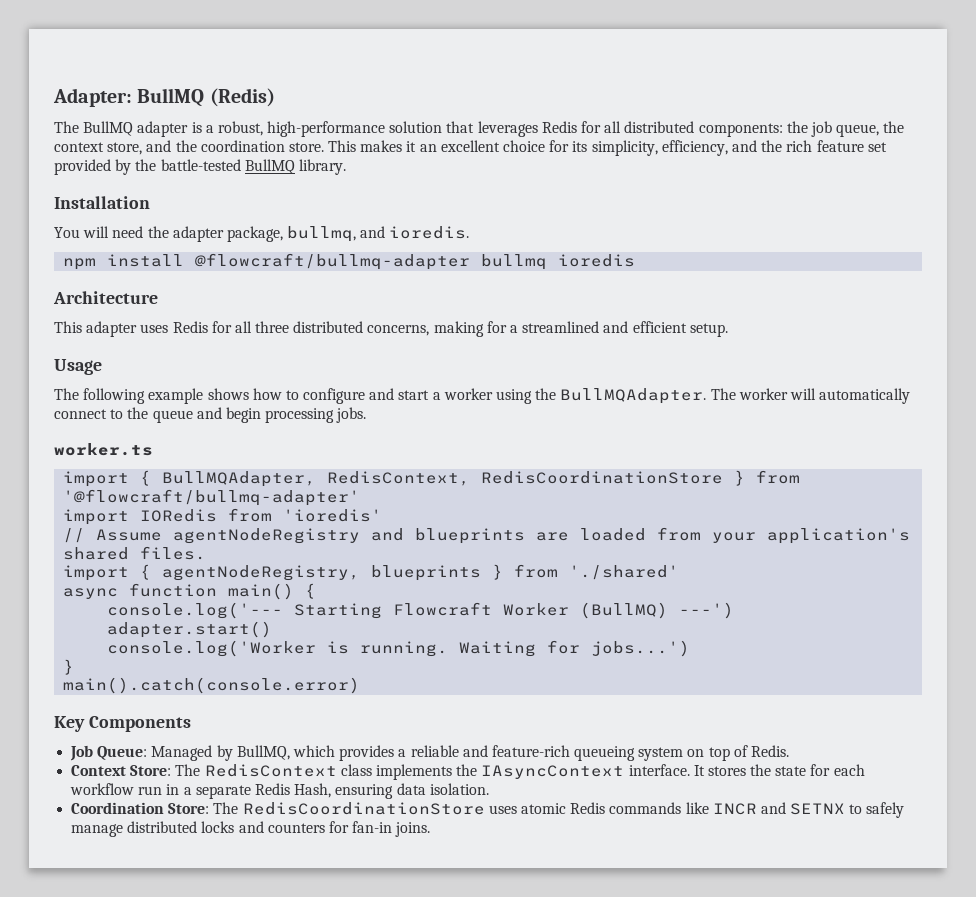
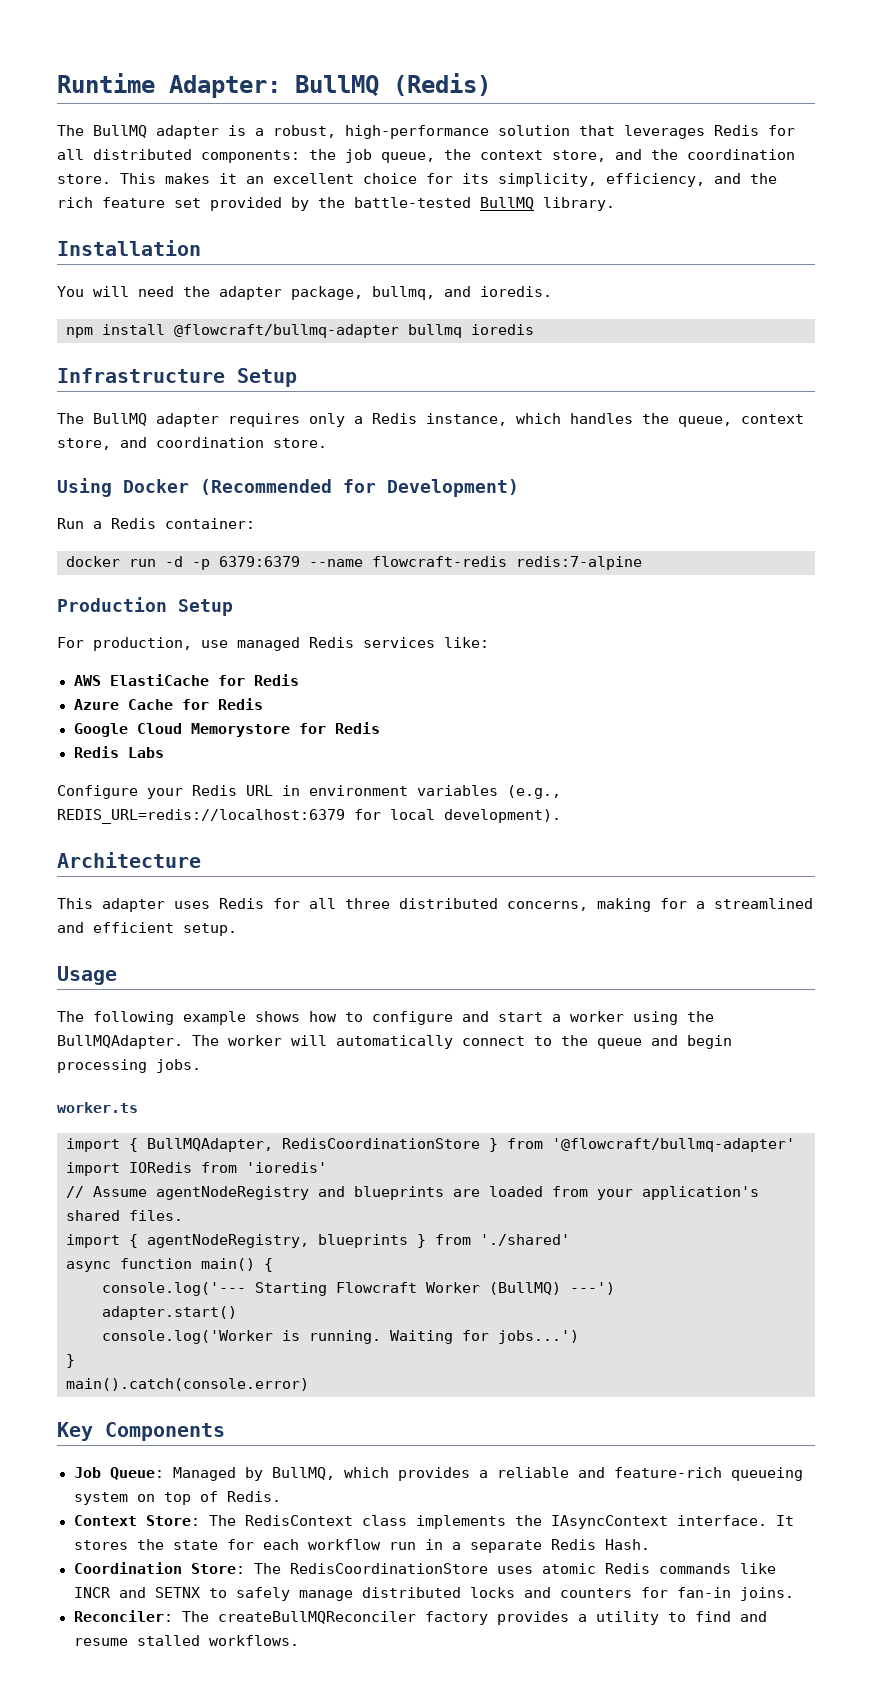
(53, 97) none -> [57,73,155,93] Runtime
(636, 260) none -> [57,368,297,387] [57,413,804,427] [57,437,327,450] [57,478,519,497] [57,518,255,529] [66,556,642,570] [57,597,233,616] [57,637,489,651] [73,674,299,686] [73,698,263,710] [73,722,380,737] [73,746,164,758] [57,785,561,799] [57,809,561,824] // Infrastructure Setup // The BullMQ adapter requires only a Redis instance, which handles the queue, context store, and coordination store. // Using Docker (Recommended for Development) // Run a Redis container: // docker run -d -p 6379:6379 --name flowcraft-redis redis:7-alpine // Production Setup // For production, use managed Redis services like: // AWS ElastiCache for Redis // Azure Cache for Redis // Google Cloud Memorystore for Redis // Redis Labs // Configure your Redis URL in environment variables (e.g., REDIS_URL=redis://localhost:6379 for local development).
[327,471,471,486] RedisContext, -> (273, 1145) none
[294,783,489,799] Hash, ensuring data isolation. -> [604,1539,650,1550] Hash.
(431, 829) none -> [73,1610,767,1625] [73,1635,299,1646] // Reconciler: The createBullMQReconciler factory provides a utility to find and resume stalled workflows.

